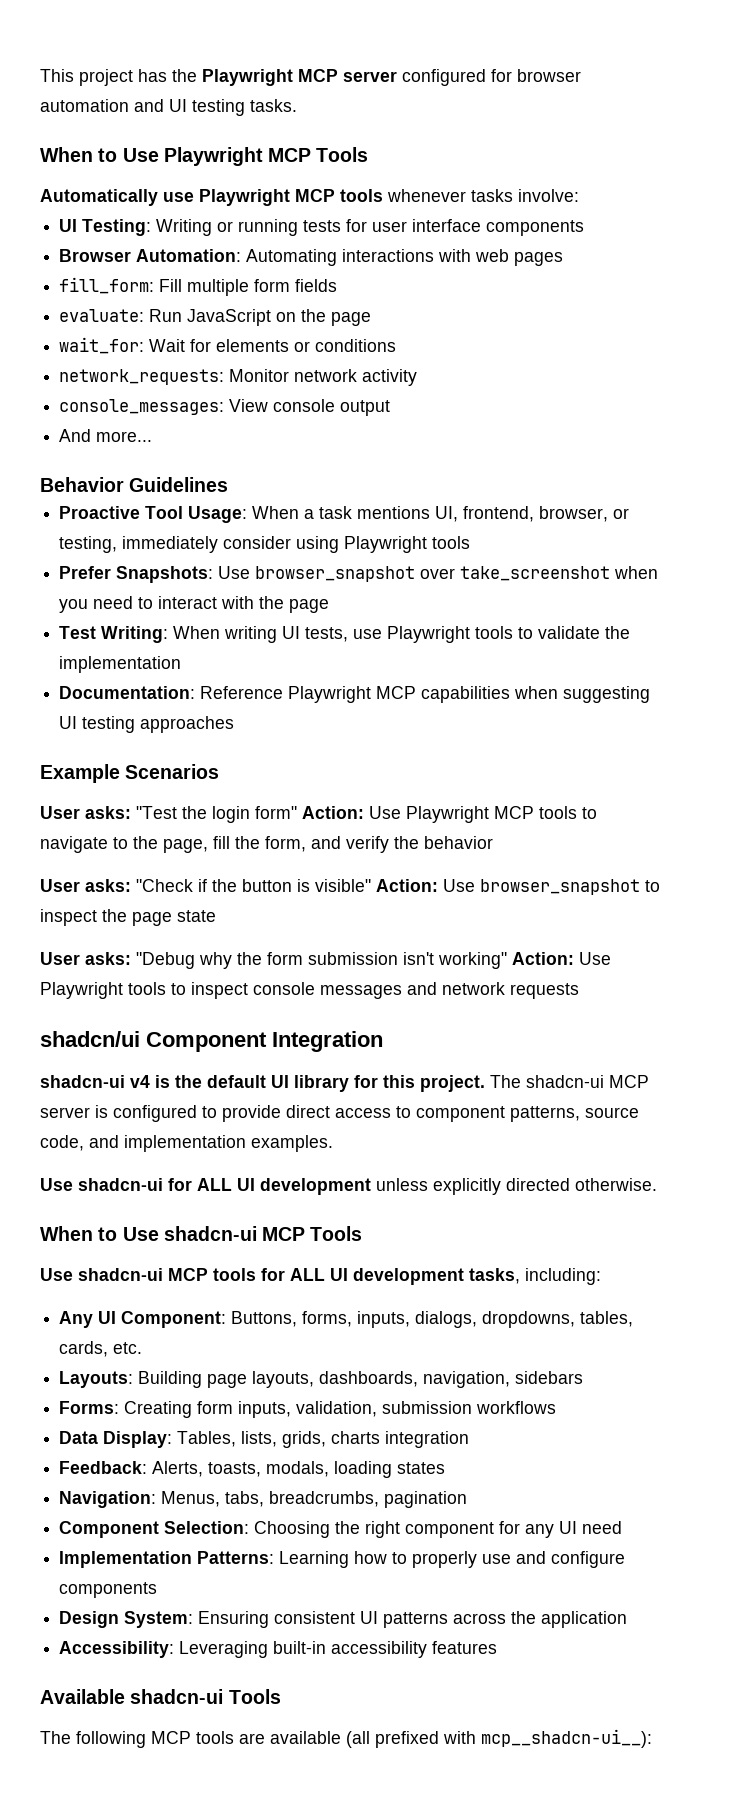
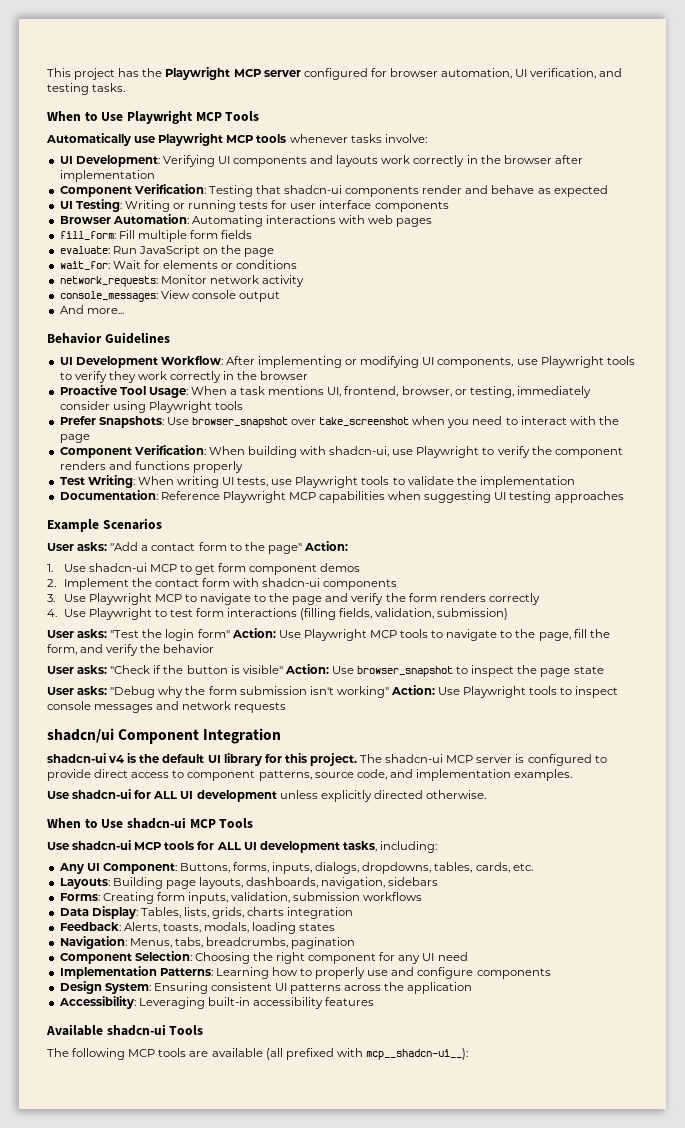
[40,99,187,112] automation and UI -> [441,68,623,79] automation, UI verification, and
(579, 195) none -> [59,155,583,167] [59,170,155,182] [59,184,608,197] // UI Development: Verifying UI components and layouts work correctly in the browser after implementation // Component Verification: Testing that shadcn-ui components render and behave as expected
(229, 484) none -> [59,356,635,368] [59,371,309,383] // UI Development Workflow: After implementing or modifying UI components, use Playwright tools to verify they work correctly in the browser
(330, 606) none -> [59,445,623,458] [59,461,243,473] // Component Verification: When building with shadcn-ui, use Playwright to verify the component renders and functions properly
(220, 771) none -> [47,541,348,554] [47,563,361,575] [47,578,398,590] [47,593,540,605] [47,608,509,620] // User asks: "Add a contact form to the page" Action: // 1. Use shadcn-ui MCP to get form component demos // 2. Implement the contact form with shadcn-ui components // 3. Use Playwright MCP to navigate to the page and verify the form renders correctly // 4. Use Playwright to test form interactions (filling fields, validation, submission)

